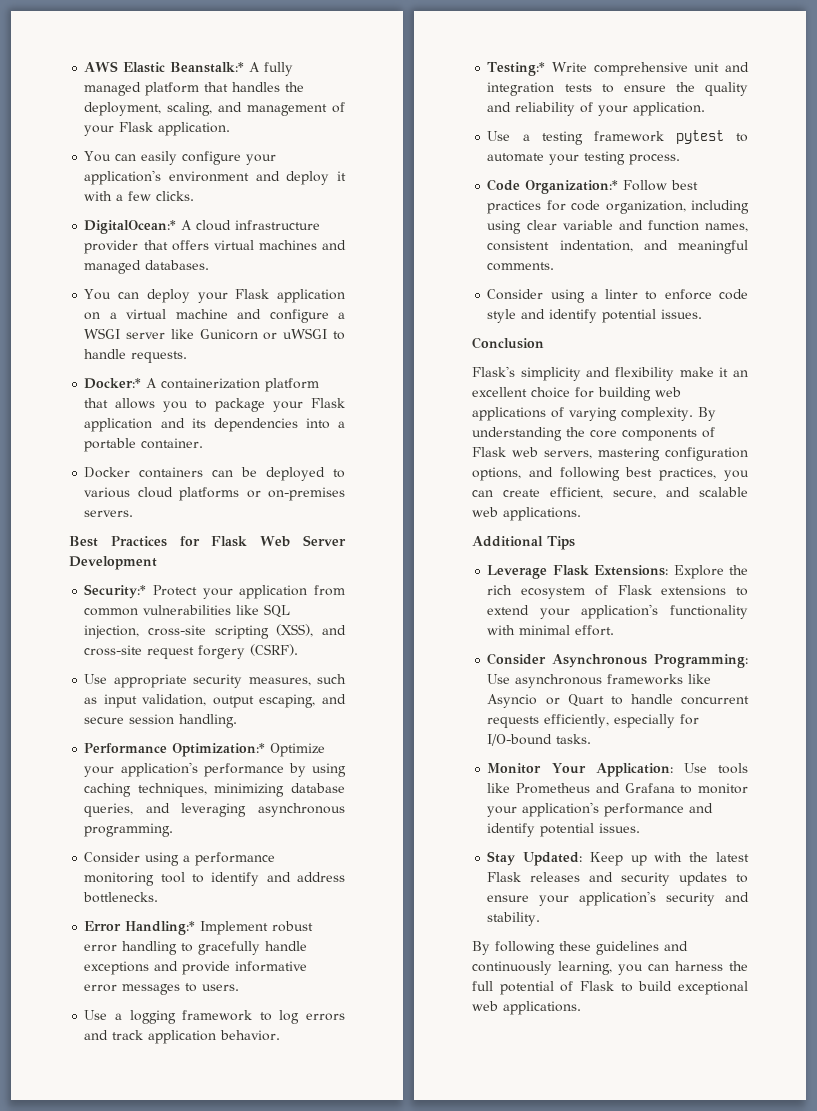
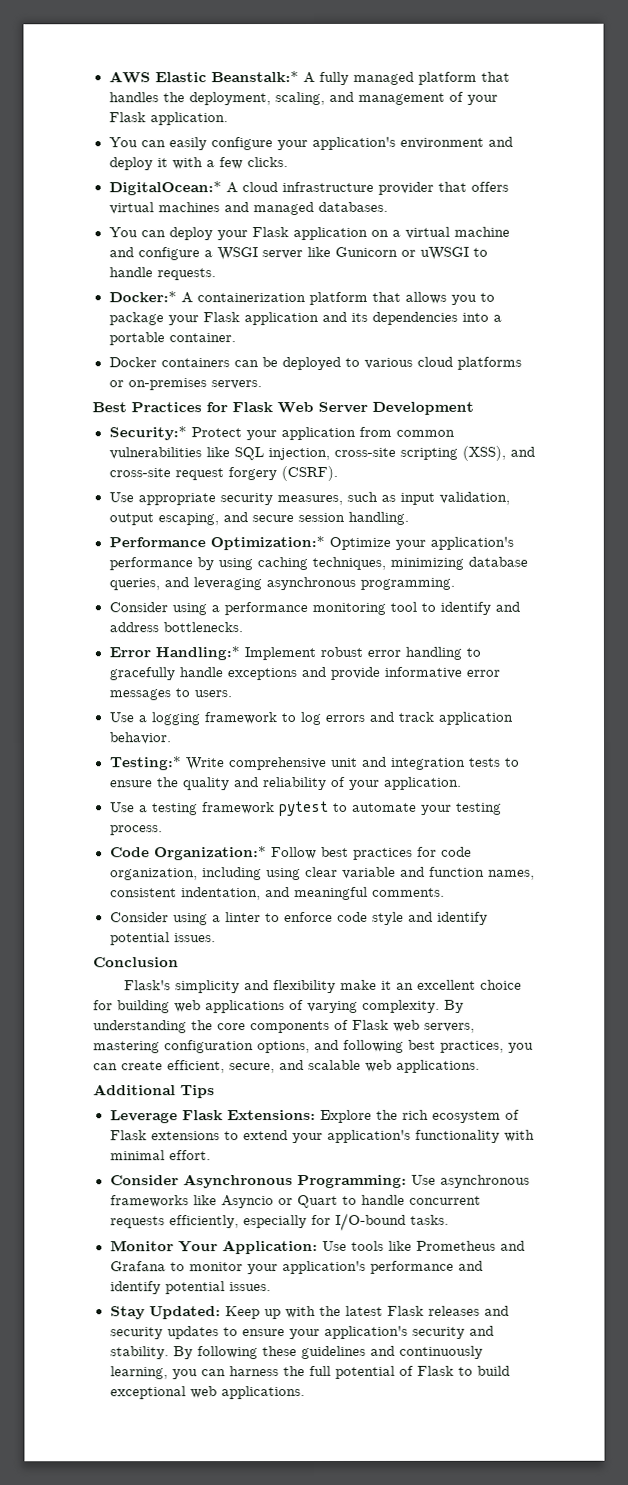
(541, 919) // -> (169, 1353) none

